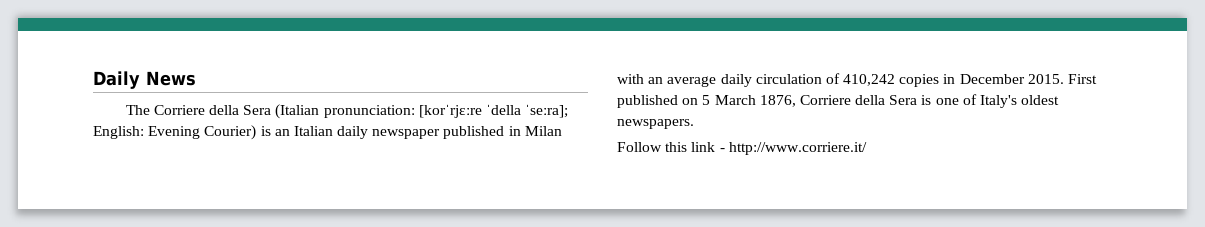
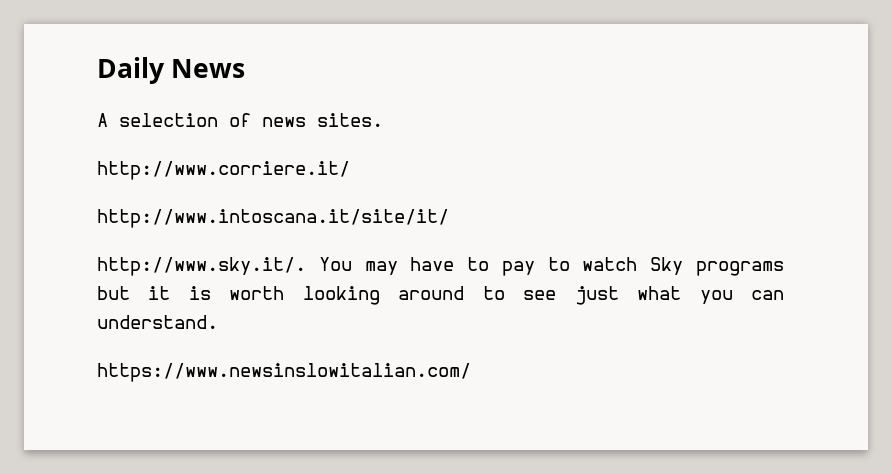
[125,104,569,119] [93,125,562,140] [617,73,1098,87] [617,94,1060,108] [617,119,694,129] [617,142,867,155] The Corriere della Sera (Italian pronunciation: [korˈrjɛːre ˈdella ˈseːra]; English: Evening Courier) is an Italian daily newspaper published in Milan with an average daily circulation of 410,242 copies in December 2015. First published on 5 March 1876, Corriere della Sera is one of Italy's oldest newspapers. // Follow this link - http://www.corriere.it/ -> [97,113,383,127] [97,161,350,180] [97,209,449,228] [97,257,784,276] [97,286,784,305] [97,315,218,329] [97,363,471,382] A selection of news sites. // http://www.corriere.it/ // http://www.intoscana.it/site/it/ // http://www.sky.it/. You may have to pay to watch Sky programs but it is worth looking around to see just what you can understand. // https://www.newsinslowitalian.com/

